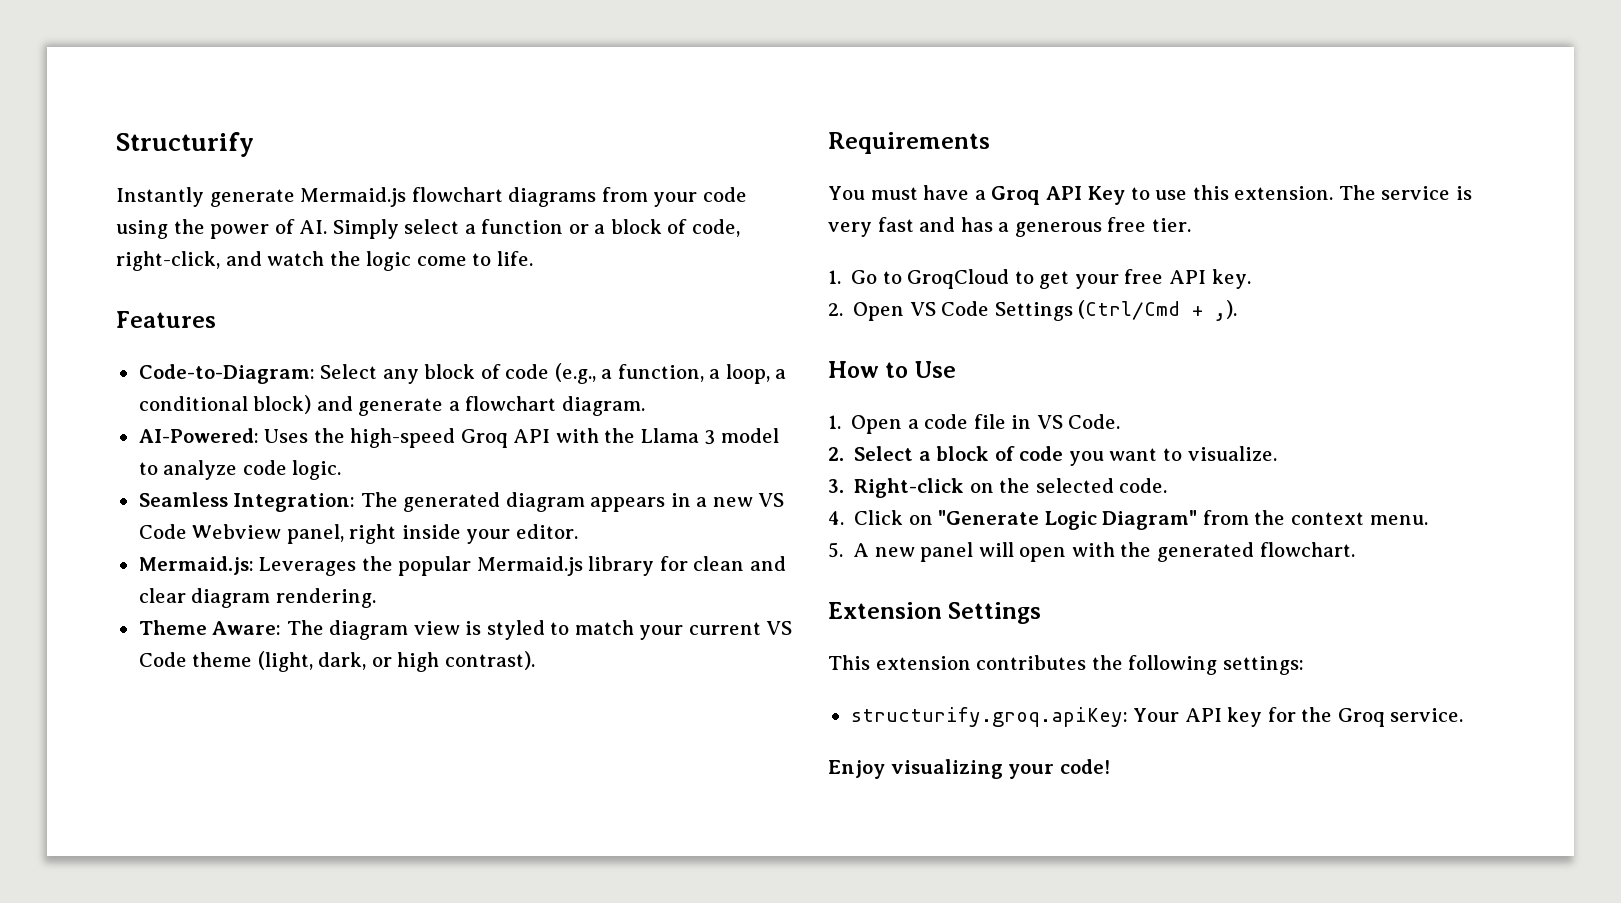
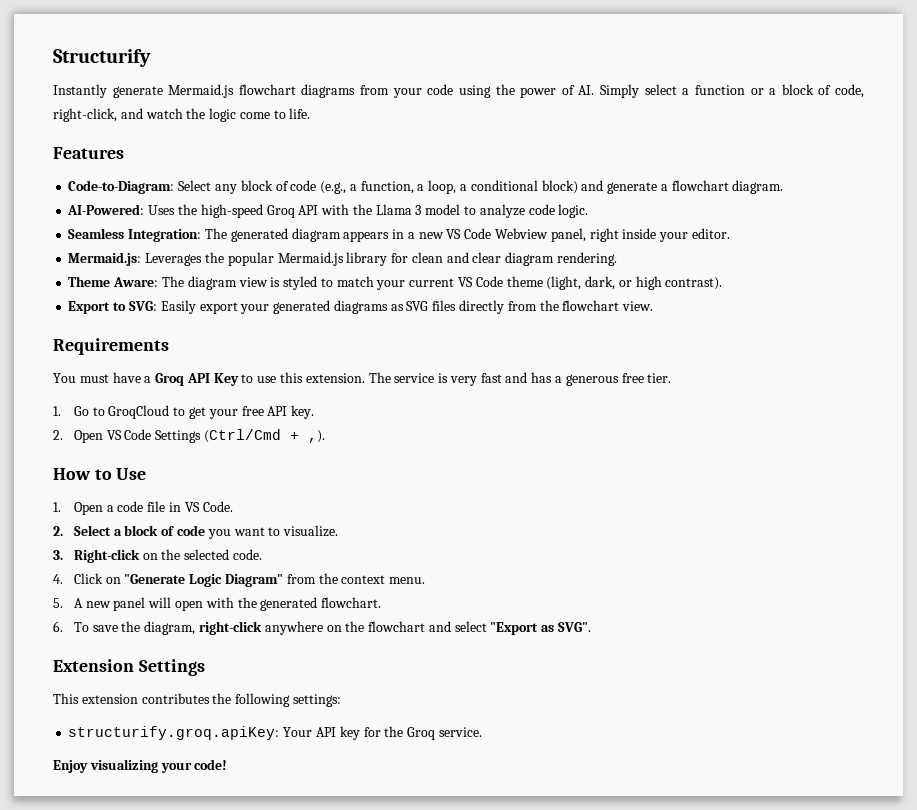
(535, 660) none -> [68,300,654,314] // Export to SVG: Easily export your generated diagrams as SVG files directly from the flowchart view.
(1355, 549) none -> [53,621,592,635] // 6. To save the diagram, right-click anywhere on the flowchart and select "Export as SVG".

